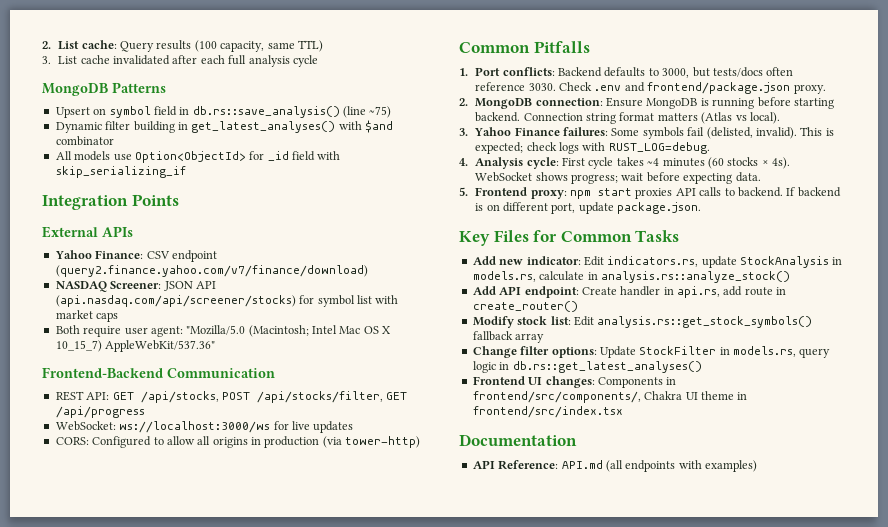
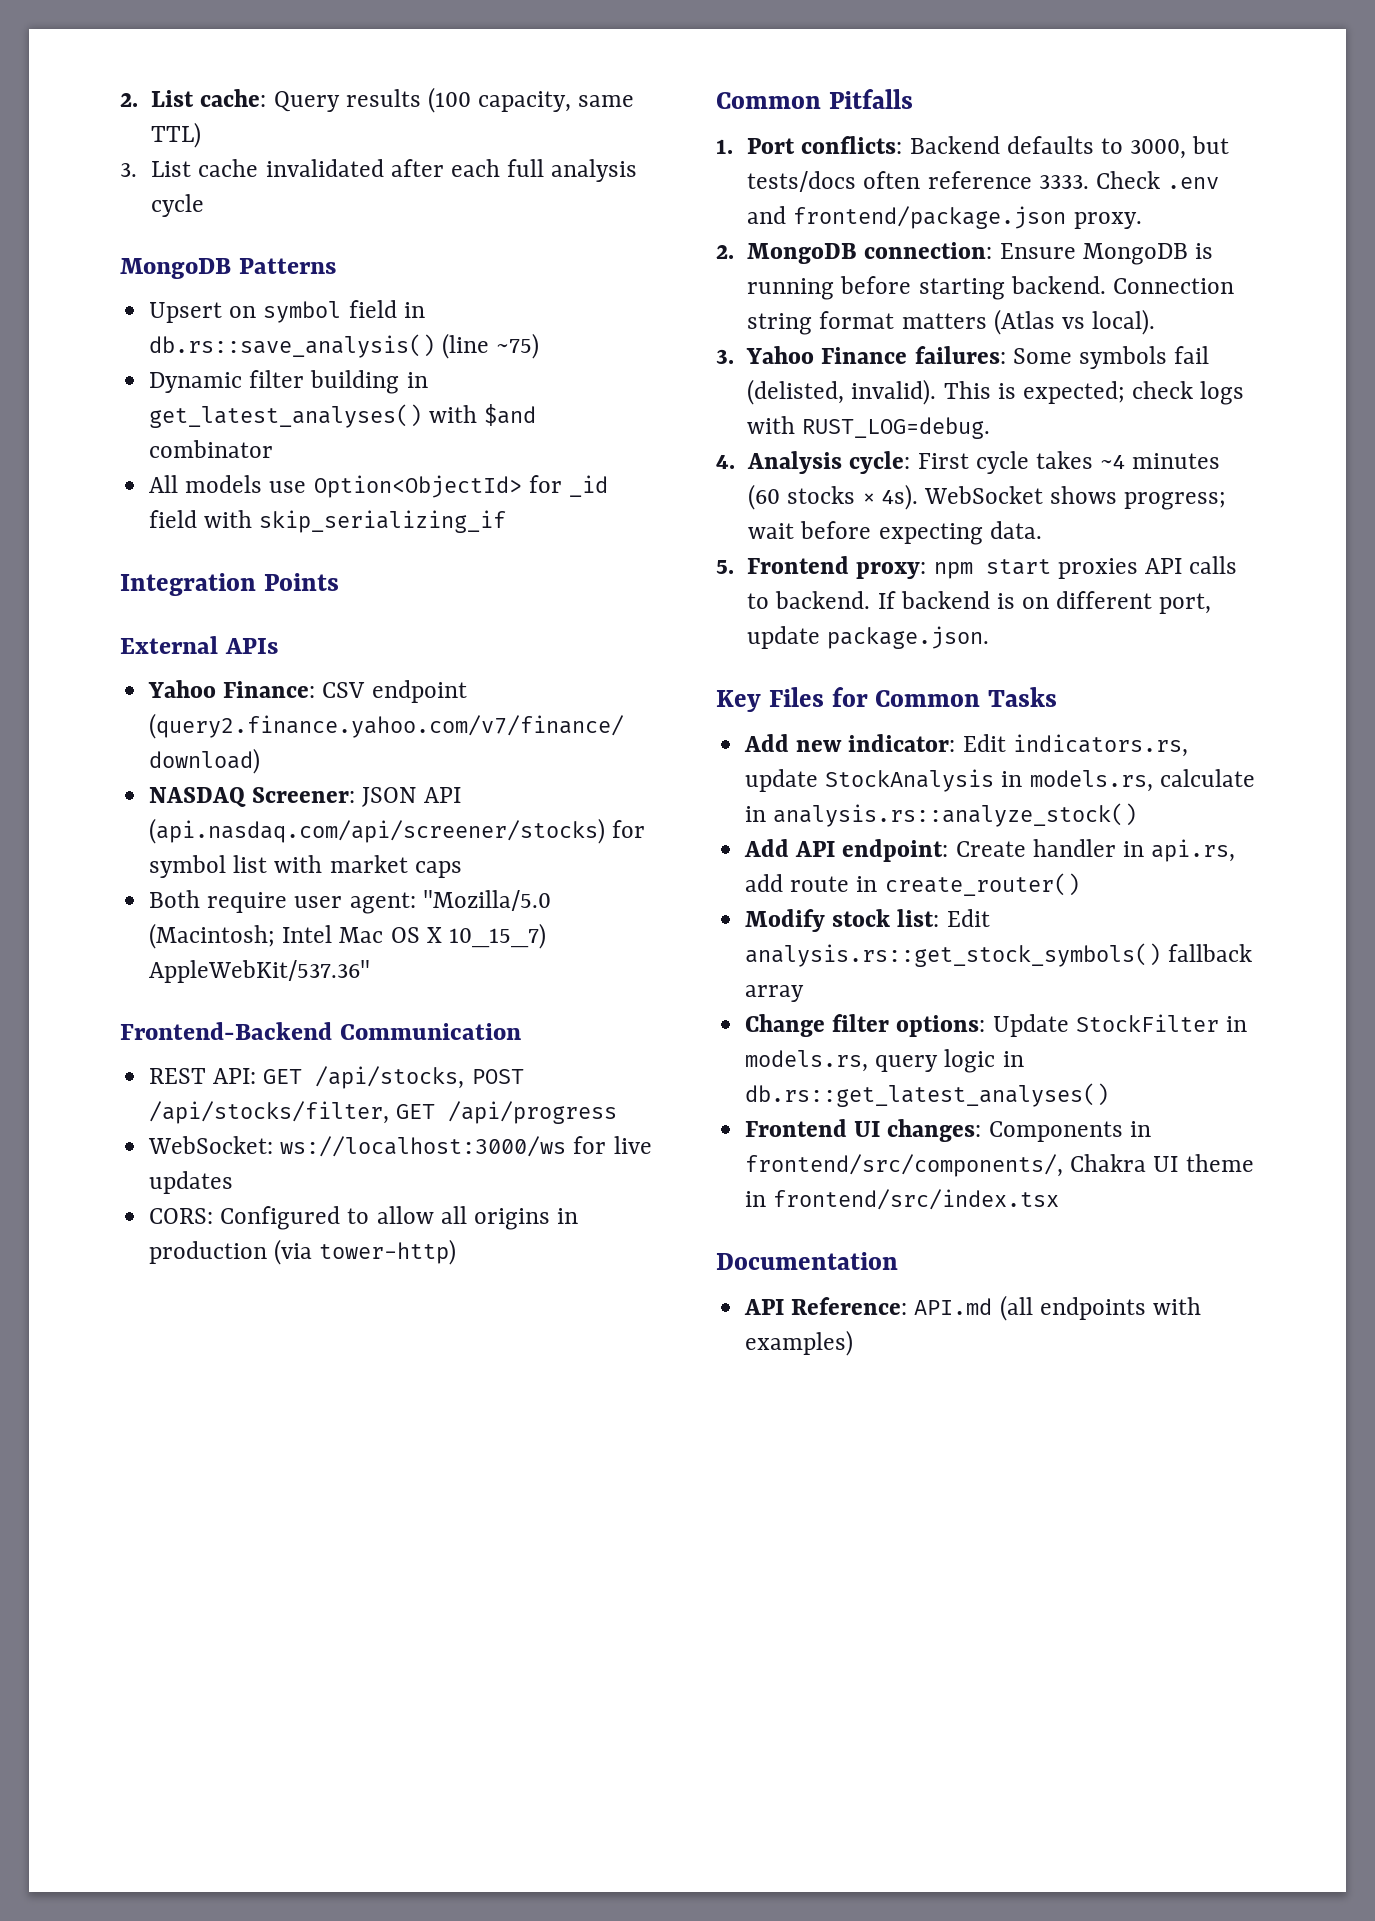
[528,83,556,91] 3030. -> [1038,175,1089,189] 3333.

